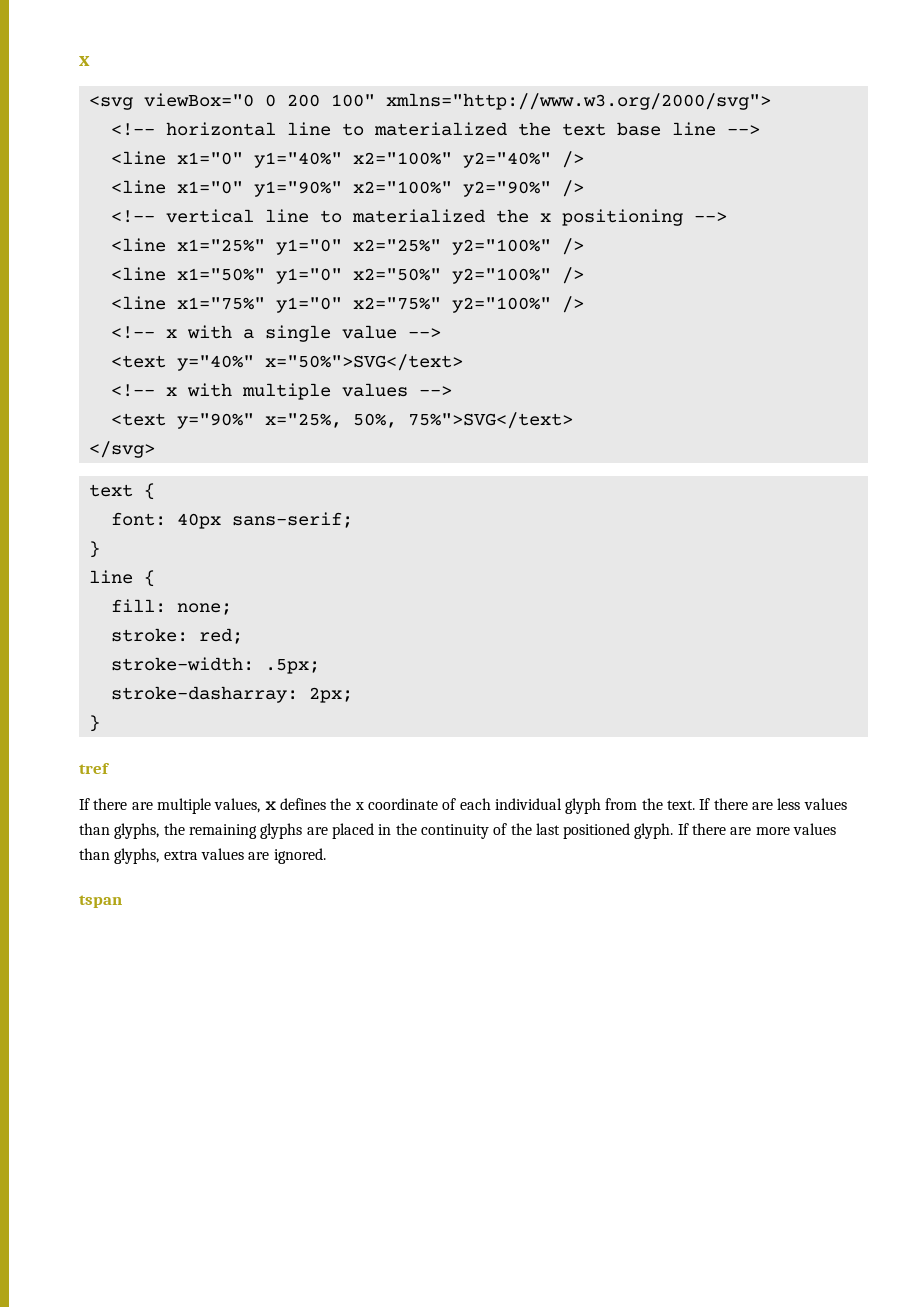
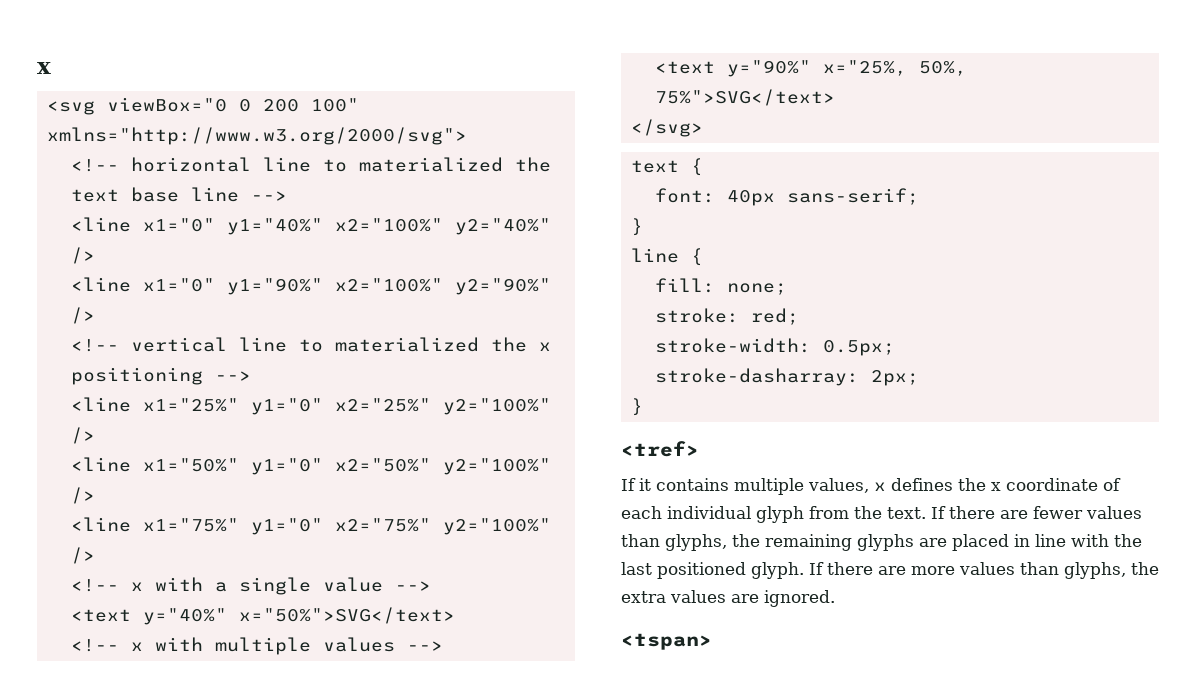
[264,659,320,674] .5px; -> [822,340,895,356] 0.5px;
[79,763,110,774] [79,798,153,810] tref // If there are -> [621,441,699,457] [621,478,729,491] <tref> // If it contains
[777,798,801,810] less -> [1033,506,1083,519] fewer
[395,823,508,839] the continuity of -> [1035,534,1109,547] line with
(160, 856) none -> [1131,562,1159,575] the
[79,895,122,908] tspan -> [621,633,712,650] <tspan>

